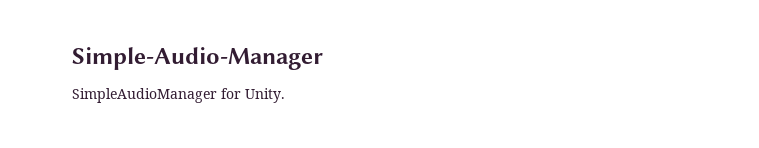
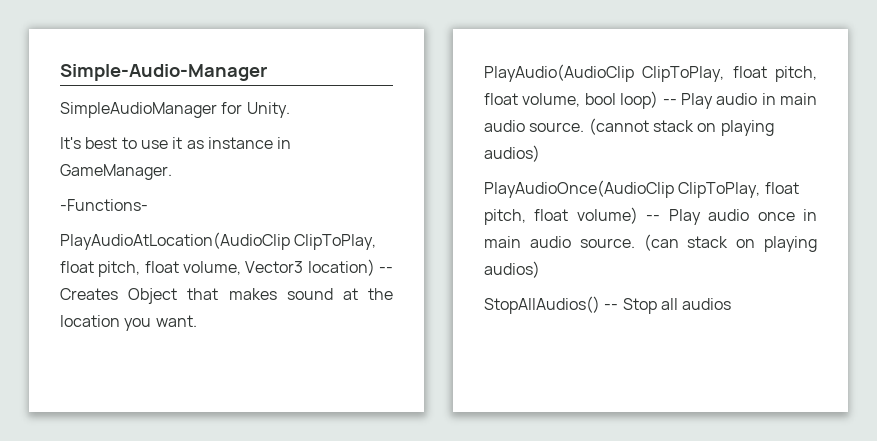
(285, 95) none -> [60,137,292,149] [60,164,172,180] [60,199,148,211] [60,232,377,250] [60,259,393,277] [60,288,393,304] [60,315,197,331] [484,64,817,82] [484,91,817,109] [484,118,774,136] [484,145,540,162] [484,180,799,198] [484,207,817,225] [484,234,817,252] [484,261,540,278] [484,296,732,314] // It's best to use it as instance in GameManager. // -Functions- // PlayAudioAtLocation(AudioClip ClipToPlay, float pitch, float volume, Vector3 location) -- Creates Object that makes sound at the location you want. // PlayAudio(AudioClip ClipToPlay, float pitch, float volume, bool loop) -- Play audio in main audio source. (cannot stack on playing audios) // PlayAudioOnce(AudioClip ClipToPlay, float pitch, float volume) -- Play audio once in main audio source. (can stack on playing audios) // StopAllAudios() -- Stop all audios

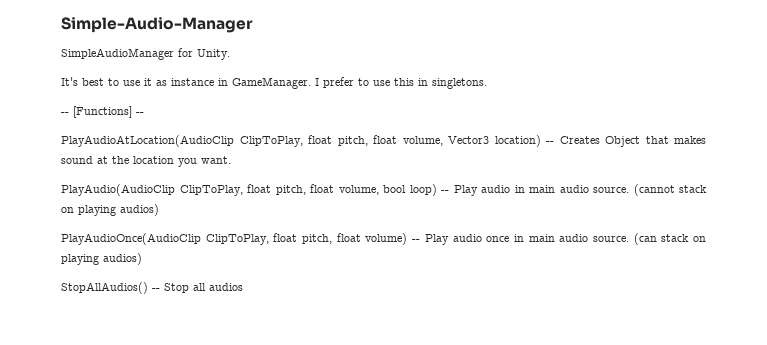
[60,199,148,211] // -Functions- -> [315,77,487,89] [61,106,144,118] I prefer to use this in singletons. // -- [Functions] --

